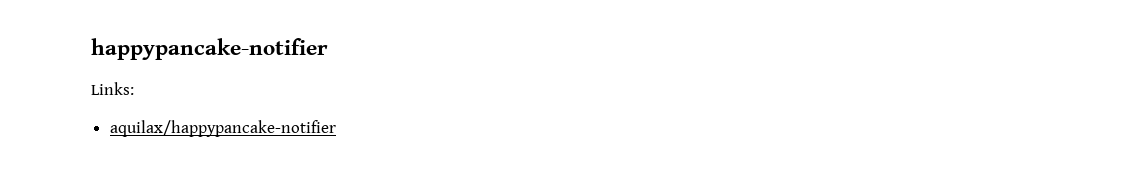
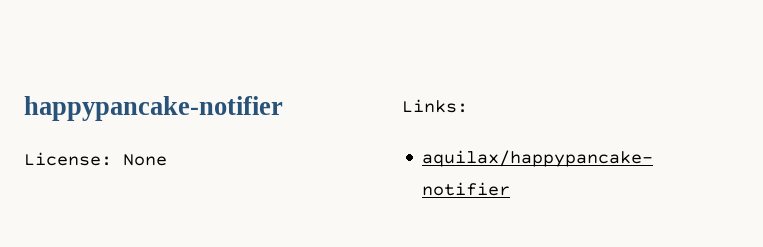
(328, 49) none -> [24,152,167,166] // License: None

